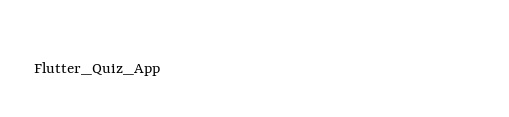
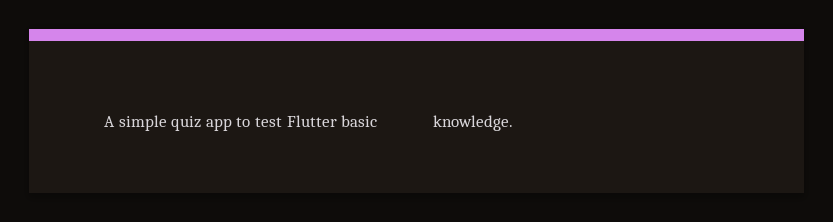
[34,62,160,76] Flutter_Quiz_App -> [104,115,513,131] A simple quiz app to test Flutter basic knowledge.

